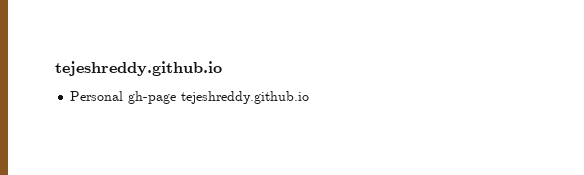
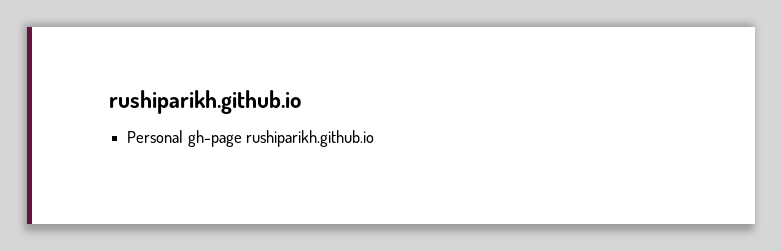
[55,61,222,76] tejeshreddy.github.io -> [109,90,301,114] rushiparikh.github.io
[181,91,310,104] tejeshreddy.github.io -> [246,130,375,147] rushiparikh.github.io

